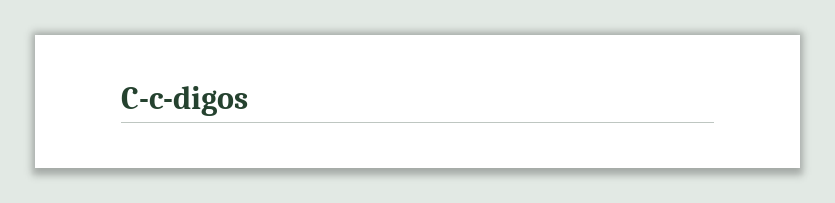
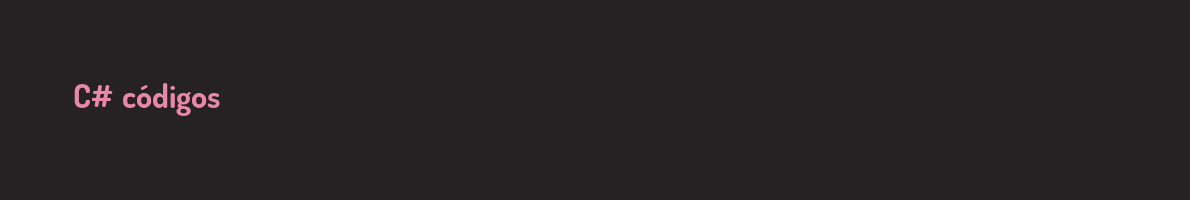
[121,86,248,116] C-c-digos -> [73,83,220,116] C# códigos

